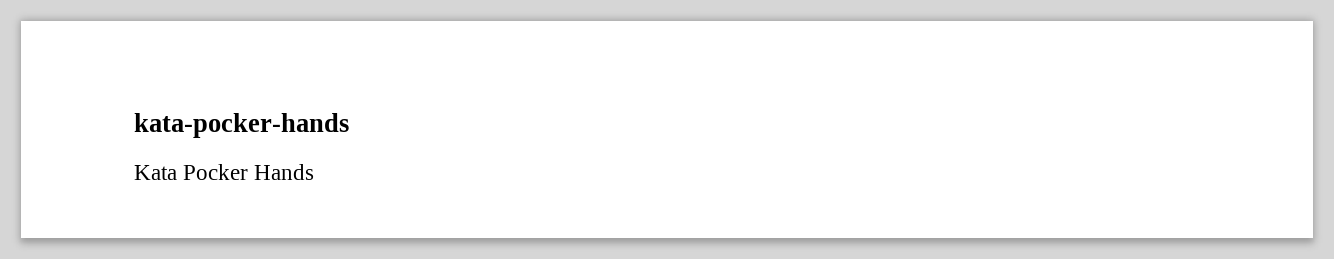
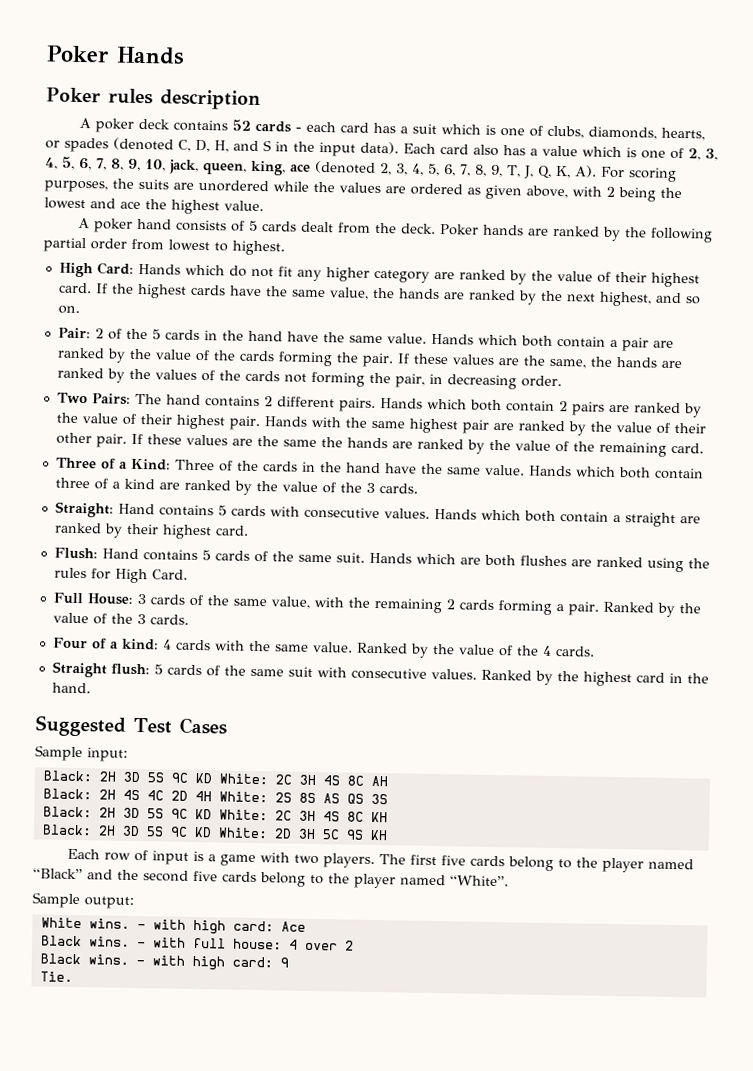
[134,113,349,138] [134,164,315,180] kata-pocker-hands // Kata Pocker Hands -> [46,45,185,65] [46,87,261,110] [78,117,705,141] [45,137,718,161] [45,156,677,182] [44,178,682,202] [44,197,264,215] [77,217,713,243] [43,237,285,256] [58,262,700,288] [58,282,701,307] [57,305,80,314] [57,327,674,352] [56,347,682,369] [56,367,562,390] [56,392,702,418] [55,412,706,436] [55,432,704,457] [55,457,704,480] [54,477,418,495] [54,501,701,528] [54,522,249,540] [53,547,710,573] [53,567,188,584] [52,592,701,618] [52,612,189,625] [52,637,595,658] [51,661,709,687] [51,682,91,694] [35,715,227,737] [35,745,128,762] [42,770,388,787] [42,788,388,805] [42,806,388,823] [41,824,388,841] [66,848,694,873] [33,868,509,889] [32,892,134,909] [40,917,306,935] [40,935,354,951] [39,953,289,971] [39,971,73,982] Poker Hands // Poker rules description // A poker deck contains 52 cards - each card has a suit which is one of clubs, diamonds, hearts, or spades (denoted C, D, H, and S in the input data). Each card also has a value which is one of 2, 3, 4, 5, 6, 7, 8, 9, 10, jack, queen, king, ace (denoted 2, 3, 4, 5, 6, 7, 8, 9, T, J, Q, K, A). For scoring purposes, the suits are unordered while the values are ordered as given above, with 2 being the lowest and ace the highest value. // A poker hand consists of 5 cards dealt from the deck. Poker hands are ranked by the following partial order from lowest to highest. // High Card: Hands which do not fit any higher category are ranked by the value of their highest card. If the highest cards have the same value, the hands are ranked by the next highest, and so on. // Pair: 2 of the 5 cards in the hand have the same value. Hands which both contain a pair are ranked by the value of the cards forming the pair. If these values are the same, the hands are ranked by the values of the cards not forming the pair, in decreasing order. // Two Pairs: The hand contains 2 different pairs. Hands which both contain 2 pairs are ranked by the value of their highest pair. Hands with the same highest pair are ranked by the value of their other pair. If these values are the same the hands are ranked by the value of the remaining card. // Three of a Kind: Three of the cards in the hand have the same value. Hands which both contain three of a kind are ranked by the value of the 3 cards. // Straight: Hand contains 5 cards with consecutive values. Hands which both contain a straight are ranked by their highest card. // Flush: Hand contains 5 cards of the same suit. Hands which are both flushes are ranked using the rules for High Card. // Full House: 3 cards of the same value, with the remaining 2 cards forming a pair. Ranked by the value of the 3 cards. // Four of a kind: 4 cards with the same value. Ranked by the value of the 4 cards. // Straight flush: 5 cards of the same suit with consecutive values. Ranked by the highest card in the hand. // Suggested Test Cases // Sample input: // Black: 2H 3D 5S 9C KD White: 2C 3H 4S 8C AH // Black: 2H 4S 4C 2D 4H White: 2S 8S AS QS 3S // Black: 2H 3D 5S 9C KD White: 2C 3H 4S 8C KH // Black: 2H 3D 5S 9C KD White: 2D 3H 5C 9S KH // Each row of input is a game with two players. The first five cards belong to the player named “Black” and the second five cards belong to the player named “White”. // Sample output: // White wins. - with high card: Ace // Black wins. - with full house: 4 over 2 // Black wins. - with high card: 9 // Tie.

